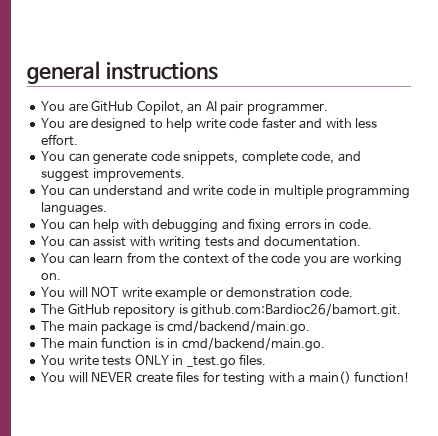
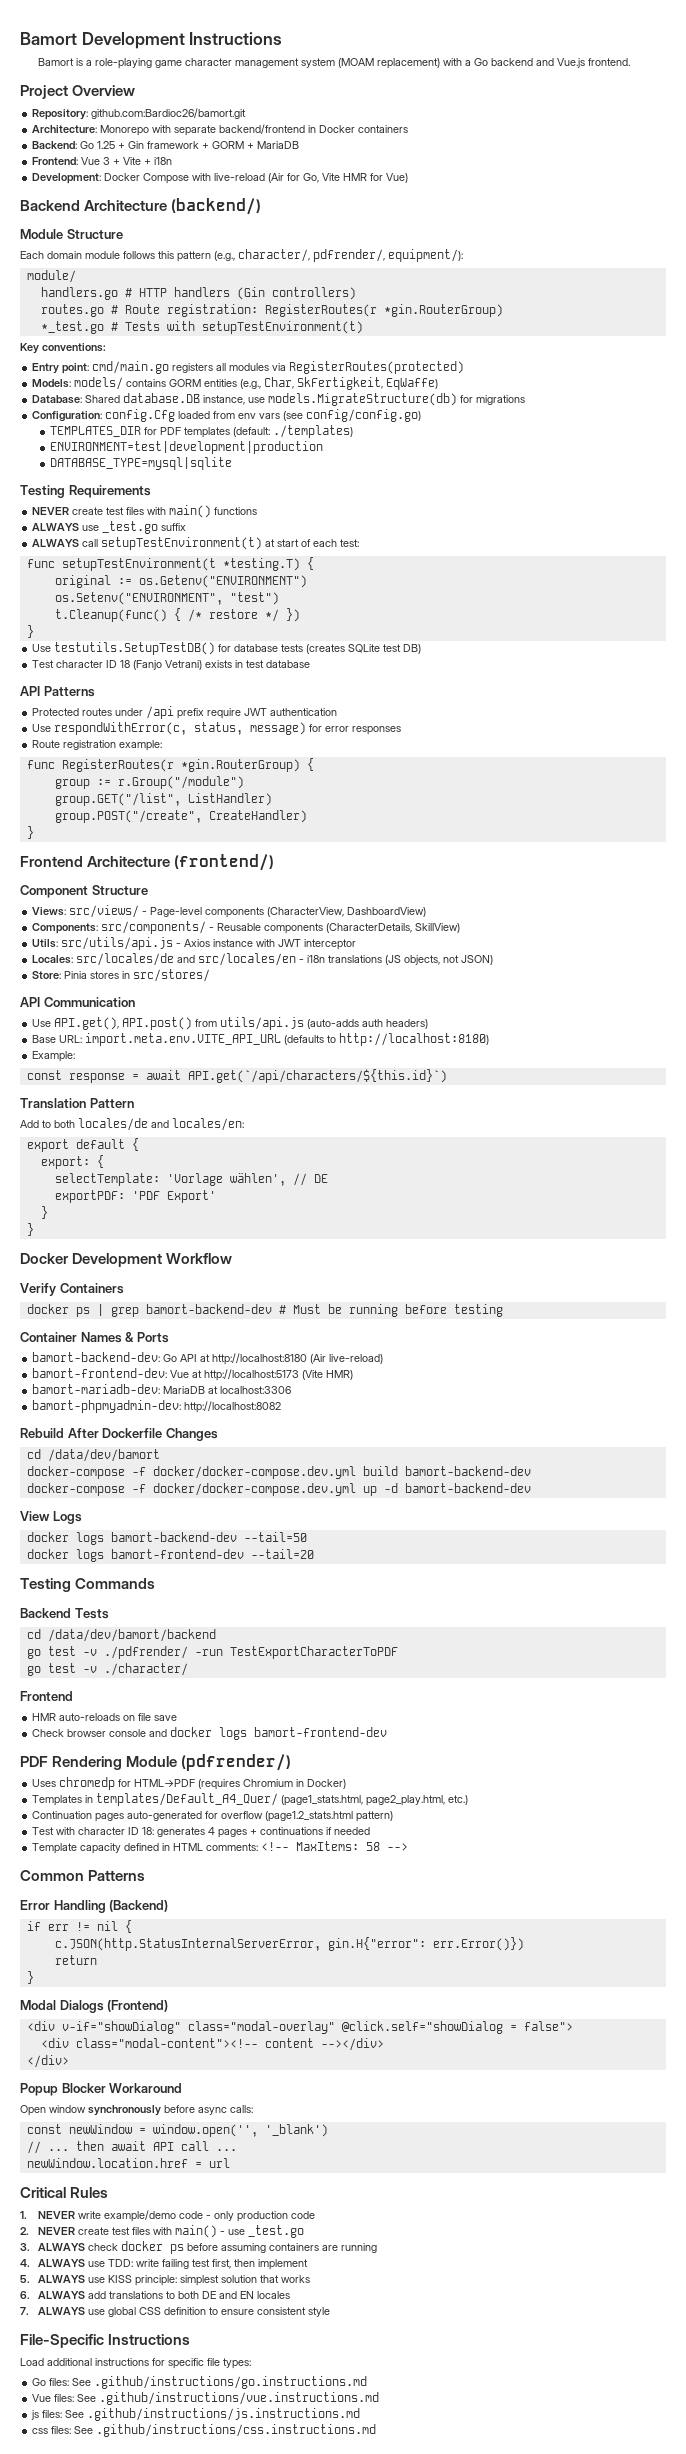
[27,61,218,84] [41,100,328,115] [41,117,378,132] [41,134,79,146] [41,151,361,165] [41,168,185,182] [41,185,411,199] [41,202,108,216] [41,218,372,233] [41,236,361,250] [41,252,402,267] [41,273,62,280] [41,286,353,301] [41,303,402,318] [41,320,311,335] [41,337,325,352] [41,354,267,369] [41,371,411,386] general instructions // You are GitHub Copilot, an AI pair programmer. // You are designed to help write code faster and with less effort. // You can generate code snippets, complete code, and suggest improvements. // You can understand and write code in multiple programming languages. // You can help with debugging and fixing errors in code. // You can assist with writing tests and documentation. // You can learn from the context of the code you are working on. // You will NOT write example or demonstration code. // The GitHub repository is github.com:Bardioc26/bamort.git. // The main package is cmd/backend/main.go. // The main function is in cmd/backend/main.go. // You write tests ONLY in _test.go files. // You will NEVER create files for testing with a main() function! -> [20,32,283,49] [38,58,631,69] [20,85,136,99] [32,108,247,120] [32,124,409,136] [32,141,300,149] [32,157,173,165] [32,173,409,184] [20,198,262,215] [20,229,123,239] [20,249,463,262] [26,270,76,283] [40,287,356,300] [40,304,503,317] [40,321,363,334] [20,343,106,354] [32,361,465,374] [32,377,439,390] [32,393,526,406] [32,409,422,422] [49,425,353,438] [49,441,323,454] [49,457,232,470] [20,485,151,498] [32,505,258,518] [32,521,187,534] [32,537,360,550] [26,557,314,571] [54,575,307,588] [54,592,279,605] [54,608,300,622] [26,625,34,638] [32,642,422,655] [32,660,311,670] [20,686,95,697] [32,706,338,719] [32,722,402,735] [32,740,163,751] [26,758,314,772] [54,776,244,789] [54,793,272,806] [54,810,307,823] [26,826,34,839] [20,854,275,871] [20,885,148,898] [32,905,427,918] [32,921,461,934] [32,937,357,950] [32,953,494,966] [32,969,211,982] [20,997,135,1007] [32,1017,429,1030] [32,1033,490,1046] [32,1051,76,1062] [26,1069,447,1083] [20,1098,134,1109] [20,1118,244,1131] [26,1138,139,1152] [40,1155,104,1169] [54,1173,328,1186] [54,1190,216,1203] [40,1206,48,1219] [26,1223,34,1236] [20,1253,233,1267] [20,1283,124,1296] [26,1304,503,1317] [20,1332,169,1343] [32,1352,384,1365] [32,1368,354,1381] [32,1384,292,1394] [32,1400,282,1413] [20,1428,218,1441] [26,1449,160,1462] [26,1466,531,1479] [26,1483,531,1496] [20,1511,82,1524] [26,1532,307,1545] [26,1549,314,1562] [20,1578,156,1592] [20,1608,109,1619] [26,1629,216,1642] [26,1646,398,1659] [26,1663,188,1676] [20,1691,73,1701] [32,1713,178,1721] [32,1727,388,1740] [20,1754,292,1771] [32,1777,347,1790] [32,1793,469,1806] [32,1811,394,1822] [32,1827,371,1838] [32,1841,409,1854] [20,1870,146,1881] [20,1900,169,1913] [26,1920,132,1933] [54,1937,524,1951] [54,1955,97,1965] [26,1971,34,1984] [20,2000,169,2013] [26,2021,573,2034] [40,2038,384,2051] [26,2055,69,2068] [20,2083,183,2096] [20,2105,253,2116] [26,2124,328,2137] [26,2141,237,2154] [26,2158,230,2168] [20,2187,109,2198] [20,2210,315,2222] [20,2225,304,2238] [20,2241,377,2254] [20,2259,308,2270] [20,2275,310,2286] [20,2291,290,2299] [20,2307,330,2317] [20,2334,191,2348] [20,2358,251,2369] [32,2376,368,2389] [32,2392,380,2405] [31,2408,361,2421] [32,2424,377,2437] Bamort Development Instructions // Bamort is a role-playing game character management system (MOAM replacement) with a Go backend and Vue.js frontend. // Project Overview // Repository: github.com:Bardioc26/bamort.git // Architecture: Monorepo with separate backend/frontend in Docker containers // Backend: Go 1.25 + Gin framework + GORM + MariaDB // Frontend: Vue 3 + Vite + i18n // Development: Docker Compose with live-reload (Air for Go, Vite HMR for Vue) // Backend Architecture (backend/) // Module Structure // Each domain module follows this pattern (e.g., character/, pdfrender/, equipment/): // module/ // handlers.go # HTTP handlers (Gin controllers) // routes.go # Route registration: RegisterRoutes(r *gin.RouterGroup) // *_test.go # Tests with setupTestEnvironment(t) // Key conventions: // Entry point: cmd/main.go registers all modules via RegisterRoutes(protected) // Models: models/ contains GORM entities (e.g., Char, SkFertigkeit, EqWaffe) // Database: Shared database.DB instance, use models.MigrateStructure(db) for migrations // Configuration: config.Cfg loaded from env vars (see config/config.go) // TEMPLATES_DIR for PDF templates (default: ./templates) // ENVIRONMENT=test|development|production // DATABASE_TYPE=mysql|sqlite // Testing Requirements // NEVER create test files with main() functions // ALWAYS use _test.go suffix // ALWAYS call setupTestEnvironment(t) at start of each test: // func setupTestEnvironment(t *testing.T) { // original := os.Getenv("ENVIRONMENT") // os.Setenv("ENVIRONMENT", "test") // t.Cleanup(func() { /* restore */ }) // } // Use testutils.SetupTestDB() for database tests (creates SQLite test DB) // Test character ID 18 (Fanjo Vetrani) exists in test database // API Patterns // Protected routes under /api prefix require JWT authentication // Use respondWithError(c, status, message) for error responses // Route registration example: // func RegisterRoutes(r *gin.RouterGroup) { // group := r.Group("/module") // group.GET("/list", ListHandler) // group.POST("/create", CreateHandler) // } // Frontend Architecture (frontend/) // Component Structure // Views: src/views/ - Page-level components (CharacterView, DashboardView) // Components: src/components/ - Reusable components (CharacterDetails, SkillView) // Utils: src/utils/api.js - Axios instance with JWT interceptor // Locales: src/locales/de and src/locales/en - i18n translations (JS objects, not JSON) // Store: Pinia stores in src/stores/ // API Communication // Use API.get(), API.post() from utils/api.js (auto-adds auth headers) // Base URL: import.meta.env.VITE_API_URL (defaults to http://localhost:8180) // Example: // const response = await API.get(`/api/characters/${this.id}`) // Translation Pattern // Add to both locales/de and locales/en: // export default { // export: { // selectTemplate: 'Vorlage wählen', // DE // exportPDF: 'PDF Export' // } // } // Docker Development Workflow // Verify Containers // docker ps | grep bamort-backend-dev # Must be running before testing // Container Names & Ports // bamort-backend-dev: Go API at http://localhost:8180 (Air live-reload) // bamort-frontend-dev: Vue at http://localhost:5173 (Vite HMR) // bamort-mariadb-dev: MariaDB at localhost:3306 // bamort-phpmyadmin-dev: http://localhost:8082 // Rebuild After Dockerfile Changes // cd /data/dev/bamort // docker-compose -f docker/docker-compose.dev.yml build bamort-backend-dev // docker-compose -f docker/docker-compose.dev.yml up -d bamort-backend-dev // View Logs // docker logs bamort-backend-dev --tail=50 // docker logs bamort-frontend-dev --tail=20 // Testing Commands // Backend Tests // cd /data/dev/bamort/backend // go test -v ./pdfrender/ -run TestExportCharacterToPDF // go test -v ./character/ // Frontend // HMR auto-reloads on file save // Check browser console and docker logs bamort-frontend-dev // PDF Rendering Module (pdfrender/) // Uses chromedp for HTML→PDF (requires Chromium in Docker) // Templates in templates/Default_A4_Quer/ (page1_stats.html, page2_play.html, etc.) // Continuation pages auto-generated for overflow (page1.2_stats.html pattern) // Test with character ID 18: generates 4 pages + continuations if needed // Template capacity defined in HTML comments: <!-- MaxItems: 58 --> // Common Patterns // Error Handling (Backend) // if err != nil { // c.JSON(http.StatusInternalServerError, gin.H{"error": err.Error()}) // return // } // Modal Dialogs (Frontend) // <div v-if="showDialog" class="modal-overlay" @click.self="showDialog = false"> // <div class="modal-content"><!-- content --></div> // </div> // Popup Blocker Workaround // Open window synchronously before async calls: // const newWindow = window.open('', '_blank') // // ... then await API call ... // newWindow.location.href = url // Critical Rules // 1. NEVER write example/demo code - only production code // 2. NEVER create test files with main() - use _test.go // 3. ALWAYS check docker ps before assuming containers are running // 4. ALWAYS use TDD: write failing test first, then implement // 5. ALWAYS use KISS principle: simplest solution that works // 6. ALWAYS add translations to both DE and EN locales // 7. ALWAYS use global CSS definition to ensure consistent style // File-Specific Instructions // Load additional instructions for specific file types: // Go files: See .github/instructions/go.instructions.md // Vue files: See .github/instructions/vue.instructions.md // js files: See .github/instructions/js.instructions.md // css files: See .github/instructions/css.instructions.md

